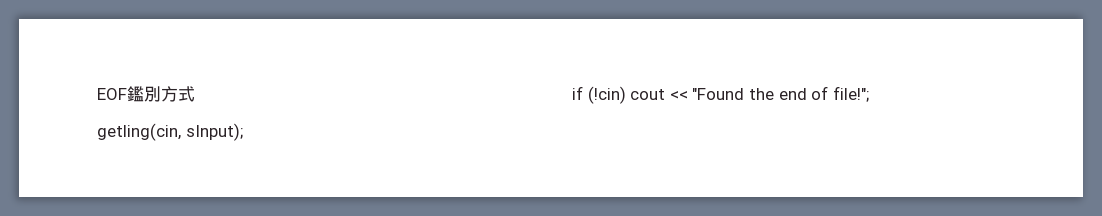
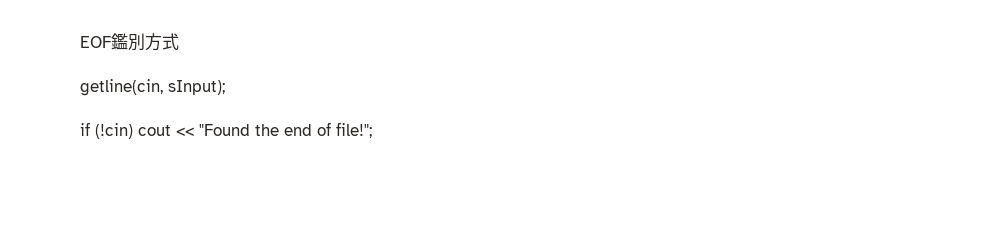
[97,123,181,141] getling(cin, -> [80,79,163,96] getline(cin,

